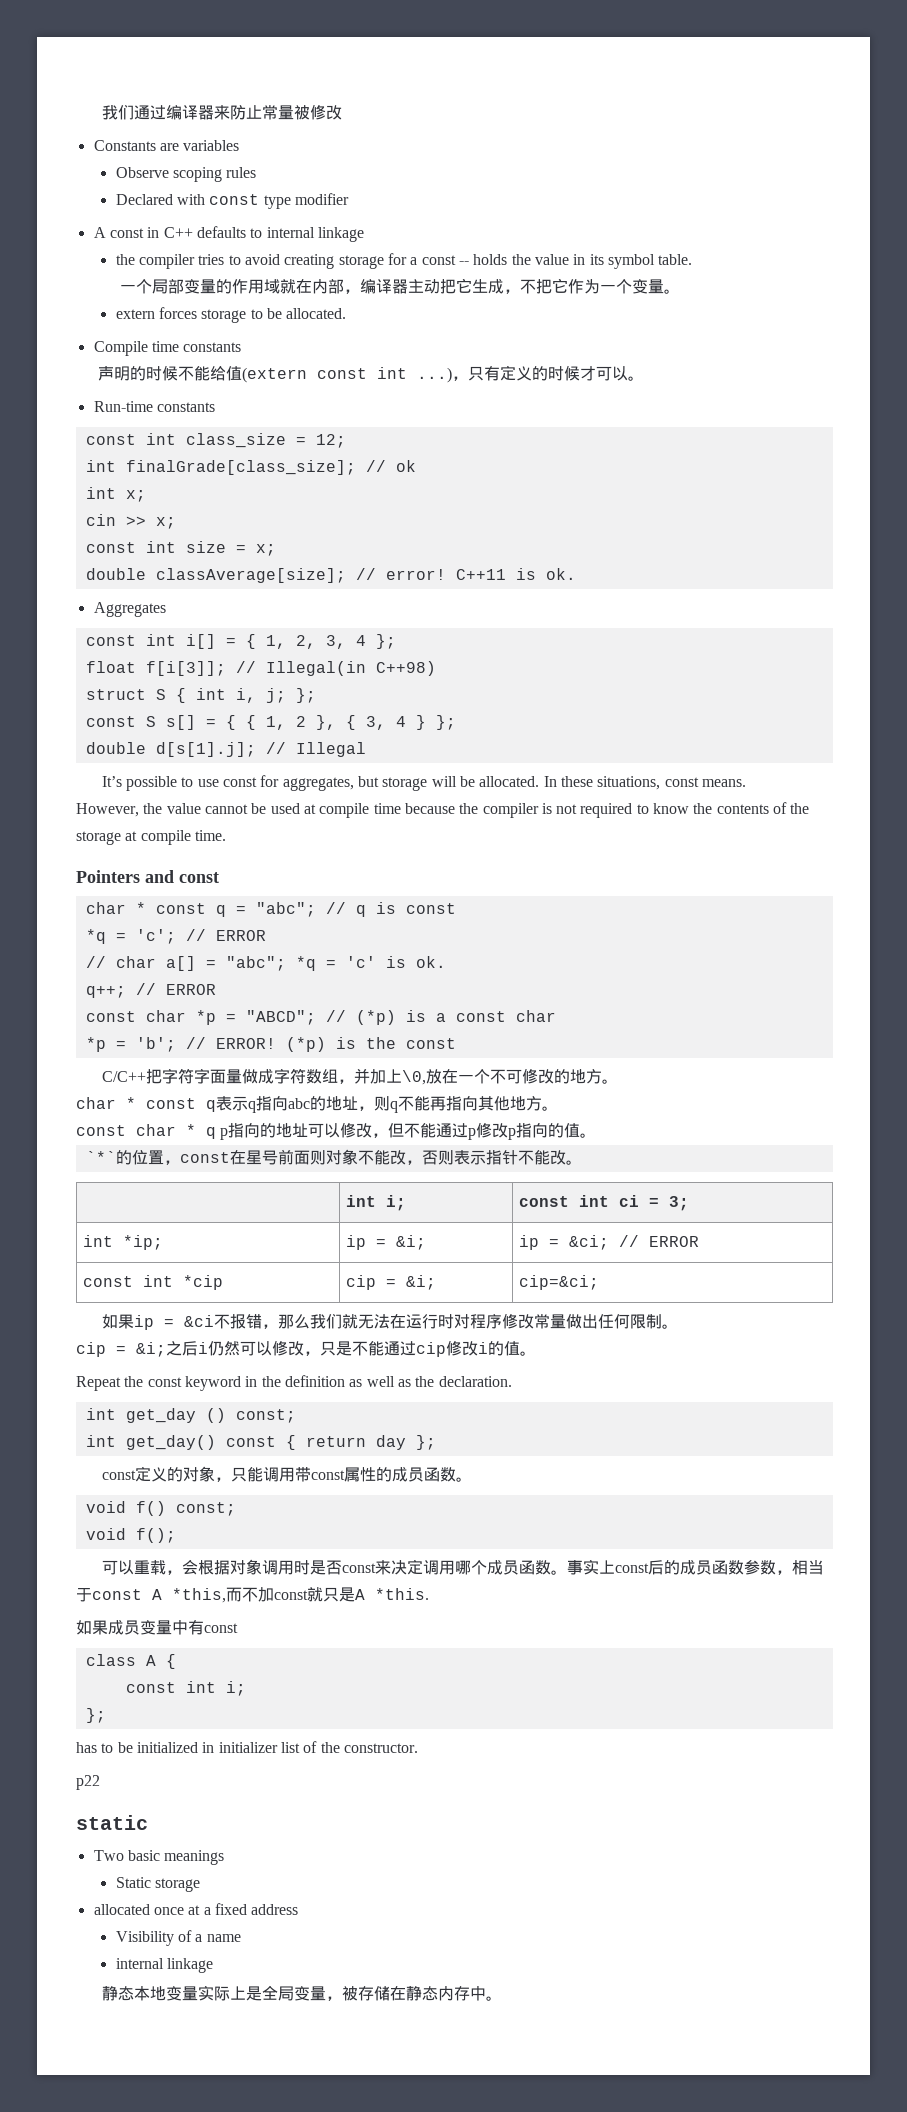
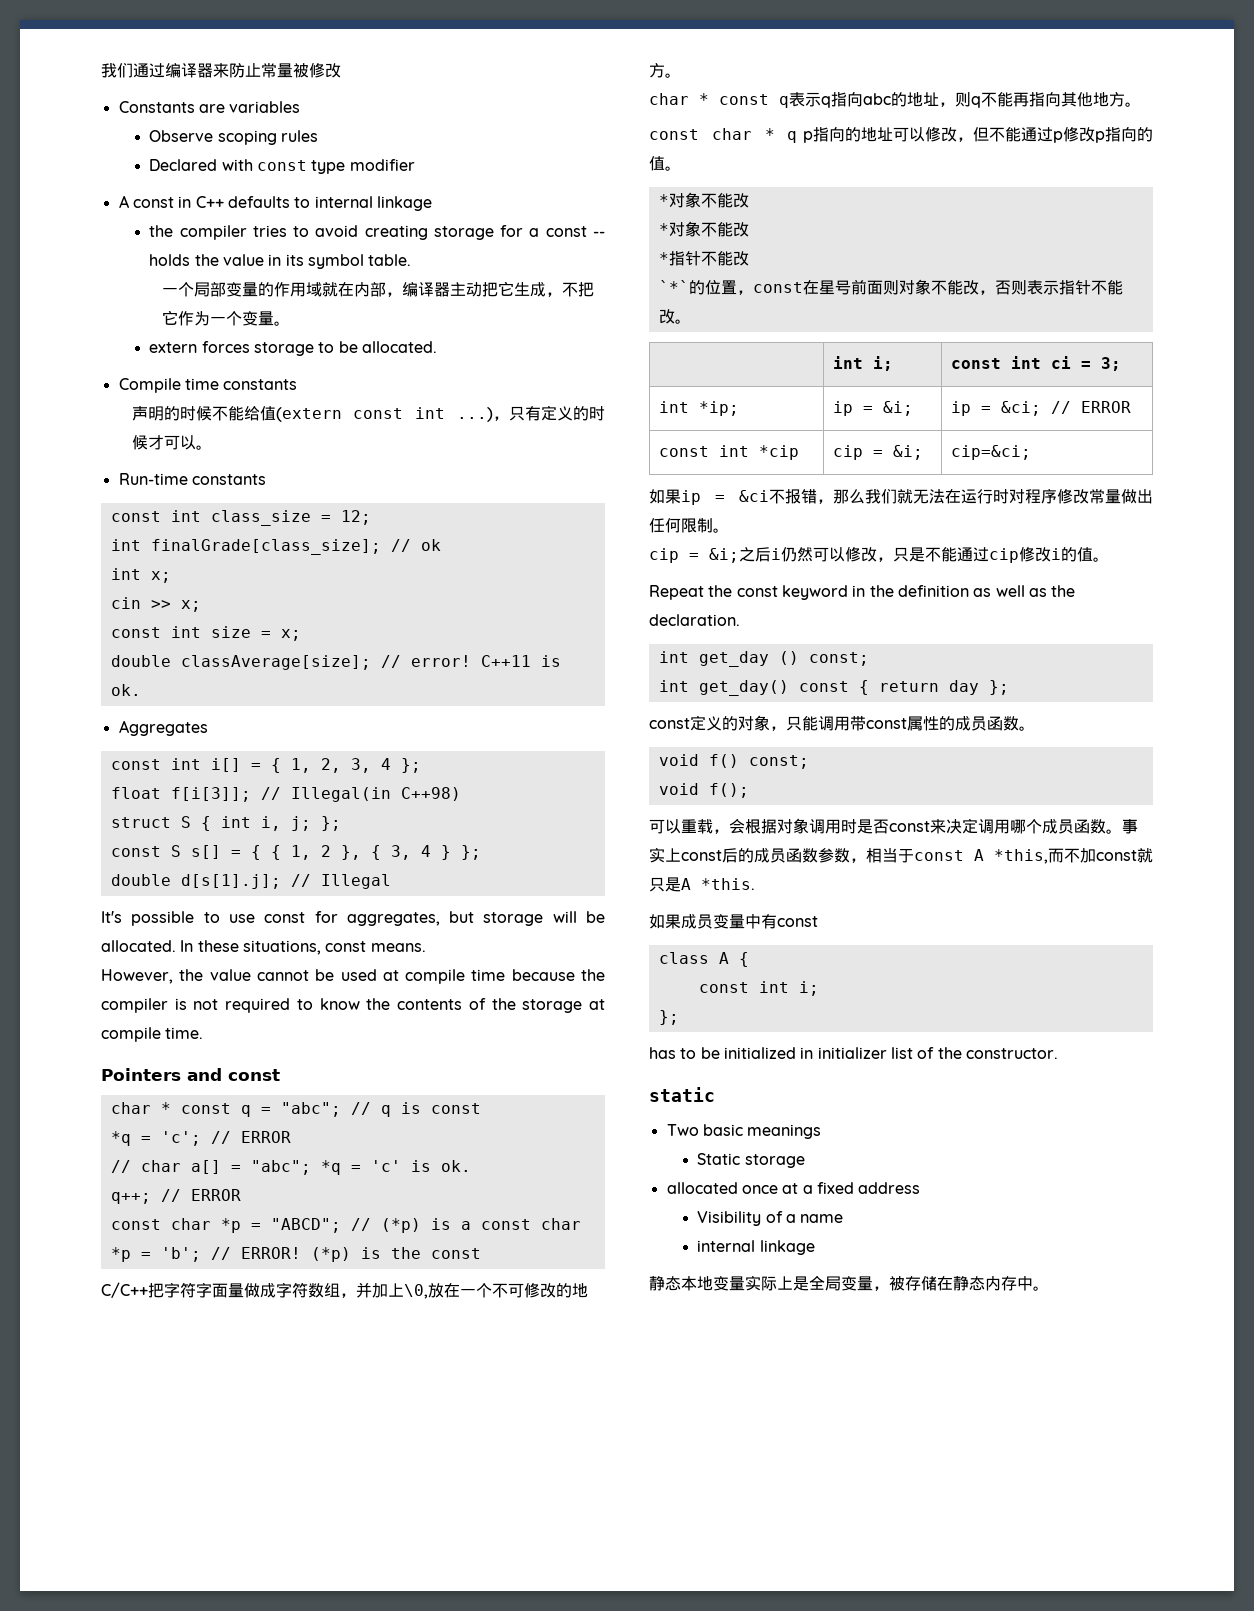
(597, 1135) none -> [658,192,749,208] [658,221,749,237] [658,251,749,266] // *对象不能改 // *对象不能改 // *指针不能改
[76,1775,100,1790] // p22 -> (1058, 1053) none

